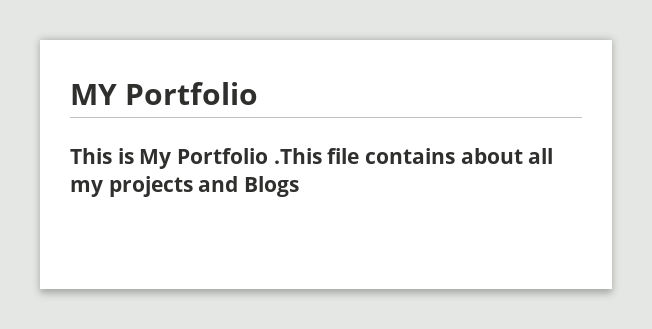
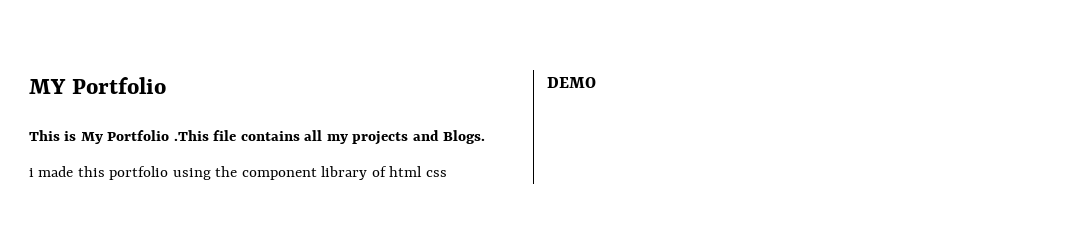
[460,148,523,164] about -> (300, 136) none
[244,176,300,197] Blogs -> [443,130,486,144] [29,166,447,180] [547,77,596,88] Blogs. // i made this portfolio using the component library of html css // DEMO

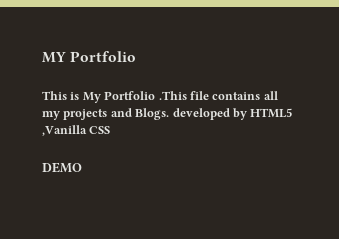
[29,166,447,180] // i made this portfolio using the component library of html css -> [172,108,293,120] [42,125,111,136] developed by HTML5 ,Vanilla CSS

